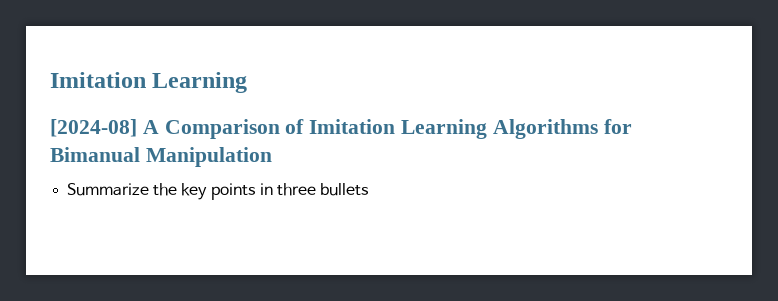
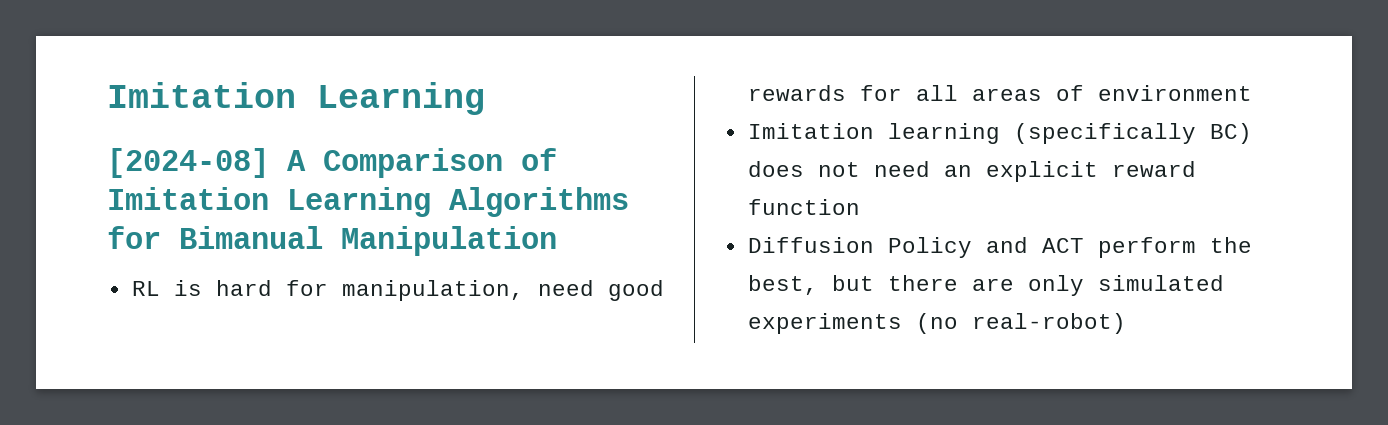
[67,183,370,200] Summarize the key points in three bullets -> [131,280,664,301] [747,85,1252,101] [747,123,1252,144] [747,161,1196,182] [747,199,860,215] [747,237,1252,258] [747,275,1224,296] [747,313,1126,334] RL is hard for manipulation, need good rewards for all areas of environment // Imitation learning (specifically BC) does not need an explicit reward function // Diffusion Policy and ACT perform the best, but there are only simulated experiments (no real-robot)

